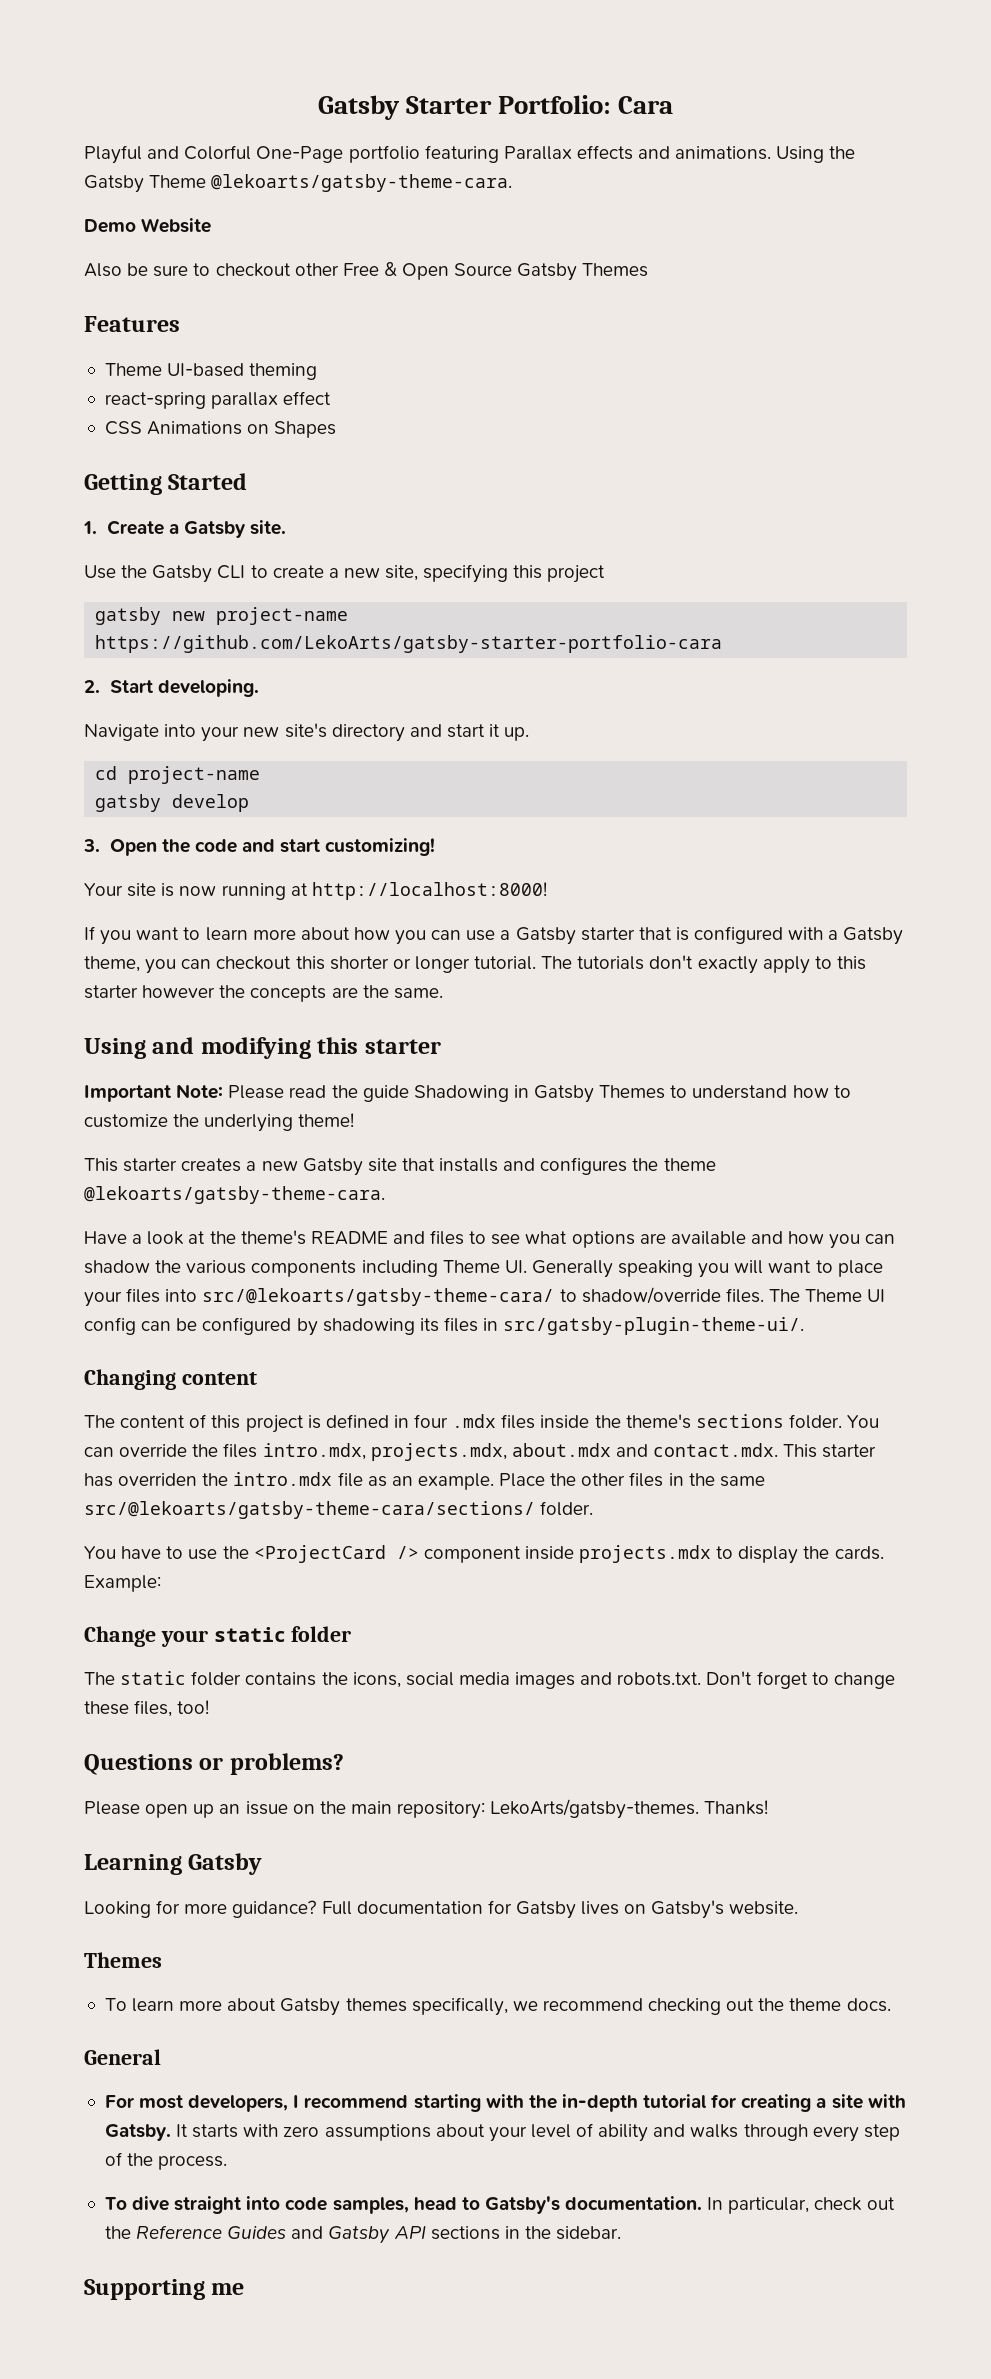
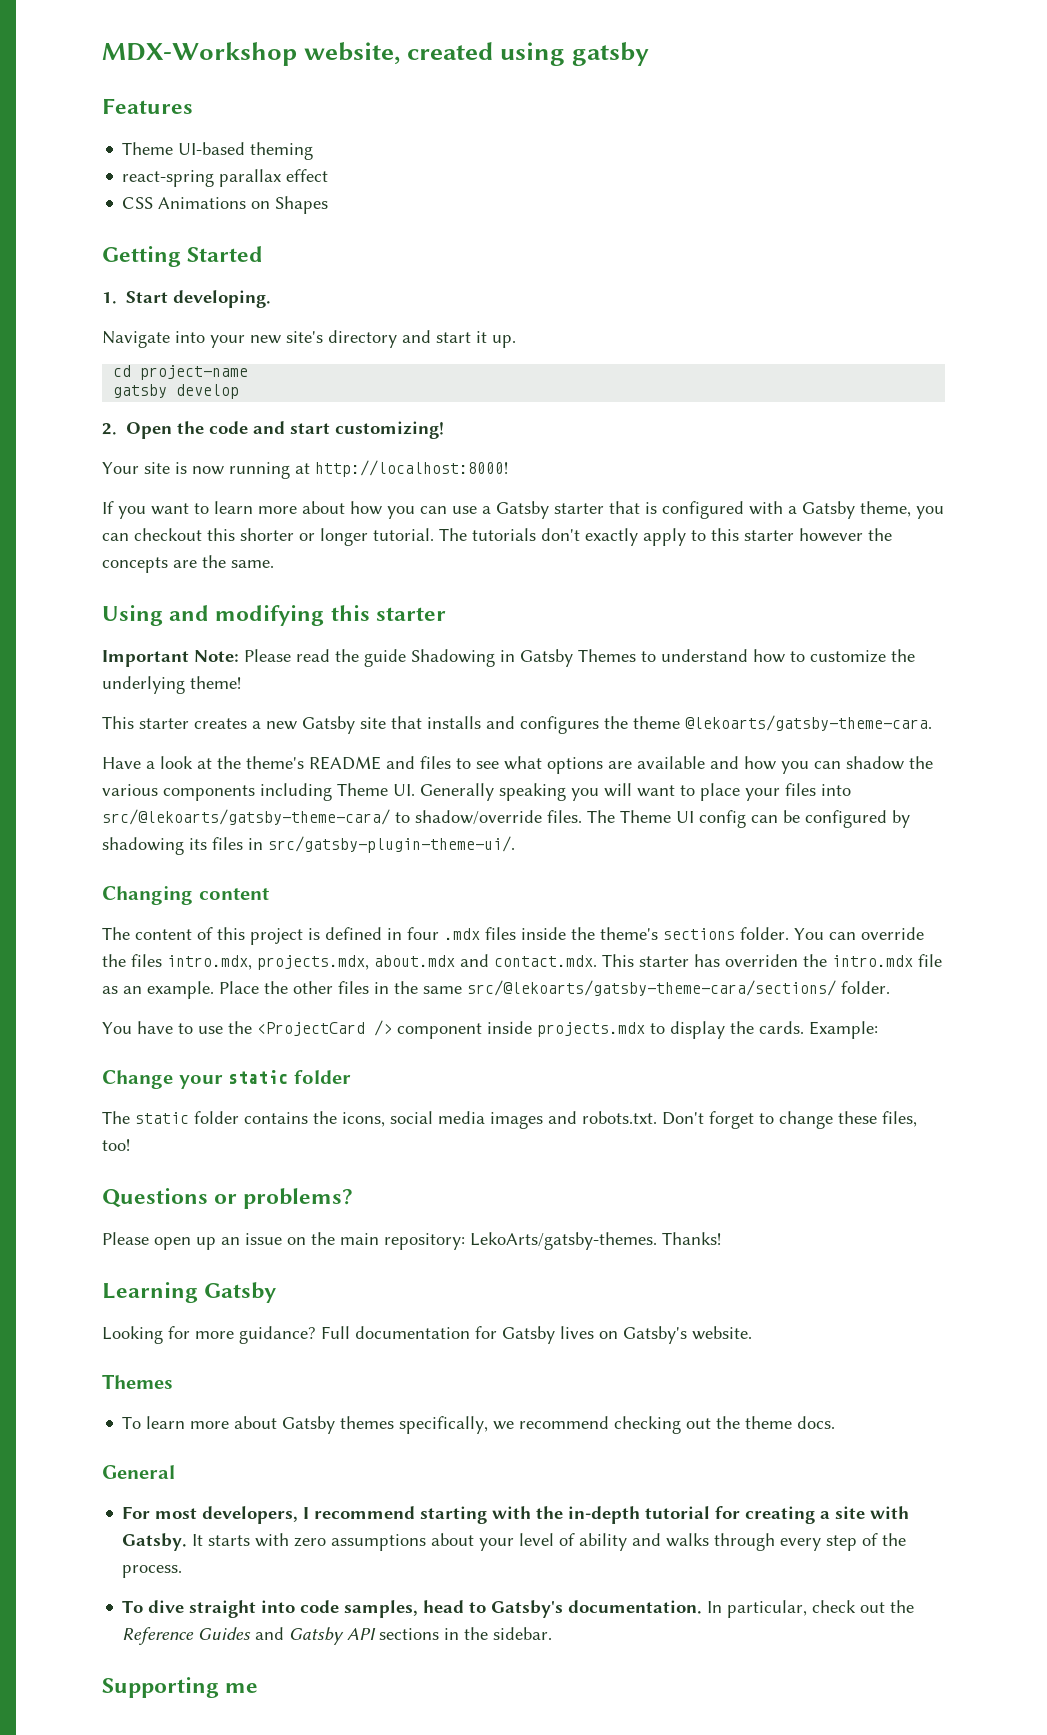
[317,95,674,120] [84,145,856,164] [84,174,513,193] [84,218,212,233] [84,262,649,281] Gatsby Starter Portfolio: Cara // Playful and Colorful One-Page portfolio featuring Parallax effects and animations. Using the Gatsby Theme @lekoarts/gatsby-theme-cara. // Demo Website // Also be sure to checkout other Free & Open Source Gatsby Themes -> [102,42,650,66] MDX-Workshop website, created using gatsby
[106,520,286,538] [84,564,606,583] [95,607,349,625] [95,635,723,653] [84,680,100,693] Create a Gatsby site. // Use the Gatsby CLI to create a new site, specifying this project // gatsby new project-name https://github.com/LekoArts/gatsby-starter-portfolio-cara // 2. -> (117, 298) none
[83,839,100,852] 3. -> [102,423,117,435] 2.

